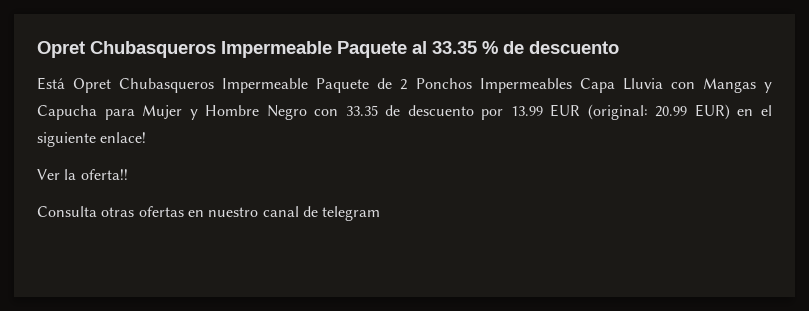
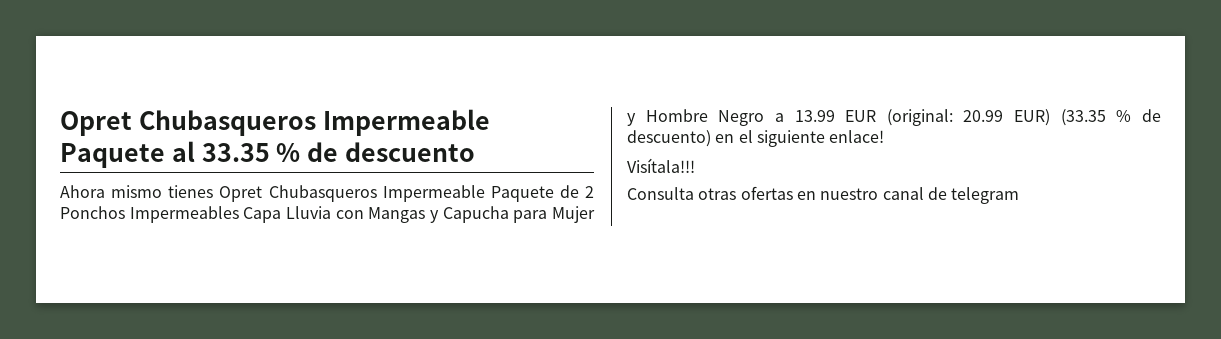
[37,77,65,90] Está -> [60,185,214,198] Ahora mismo tienes
[314,105,504,120] con 33.35 de descuento por -> [774,113,784,122] a
(730, 112) none -> [1060,109,1161,126] [627,130,711,147] (33.35 % de descuento)
[37,169,128,180] Ver la oferta!! -> [627,158,695,173] Visítala!!!

